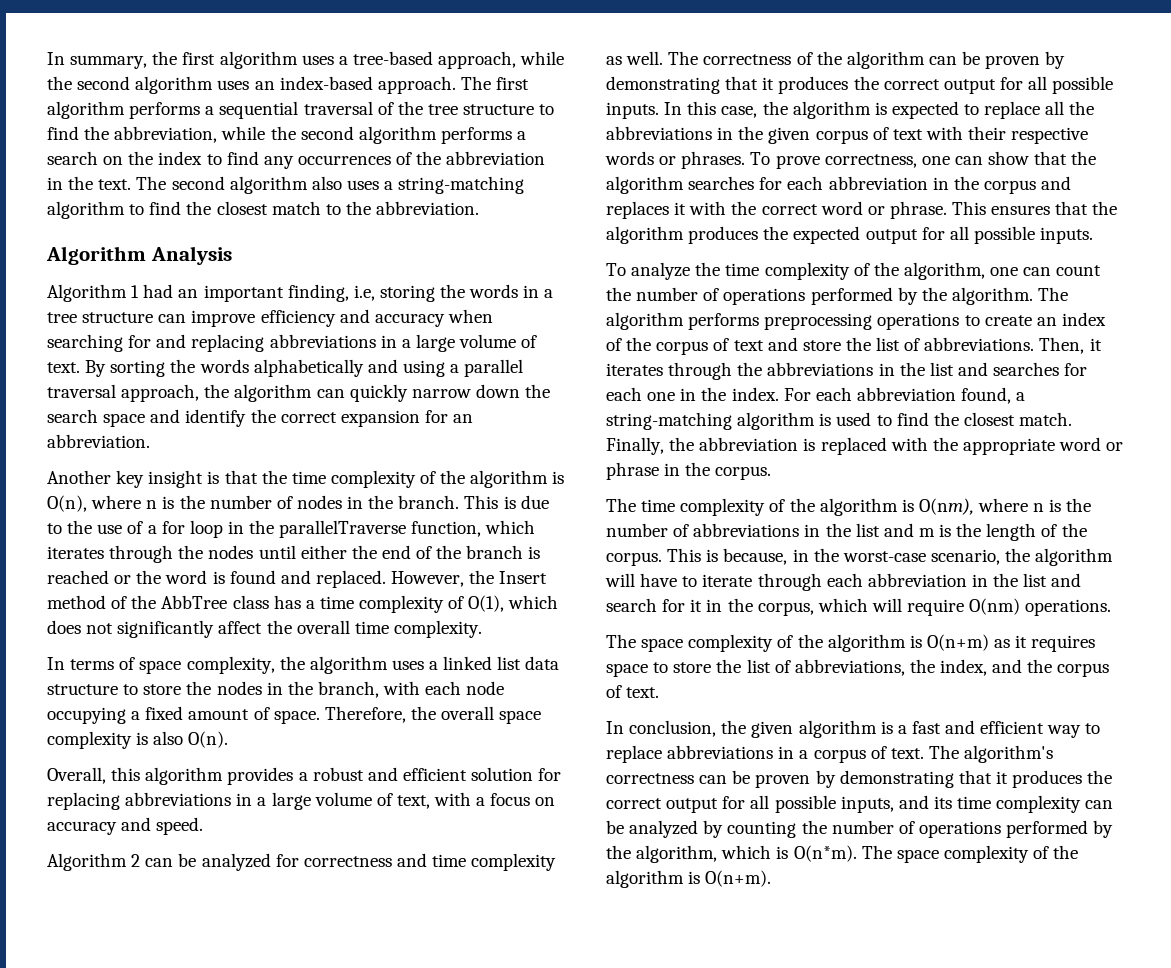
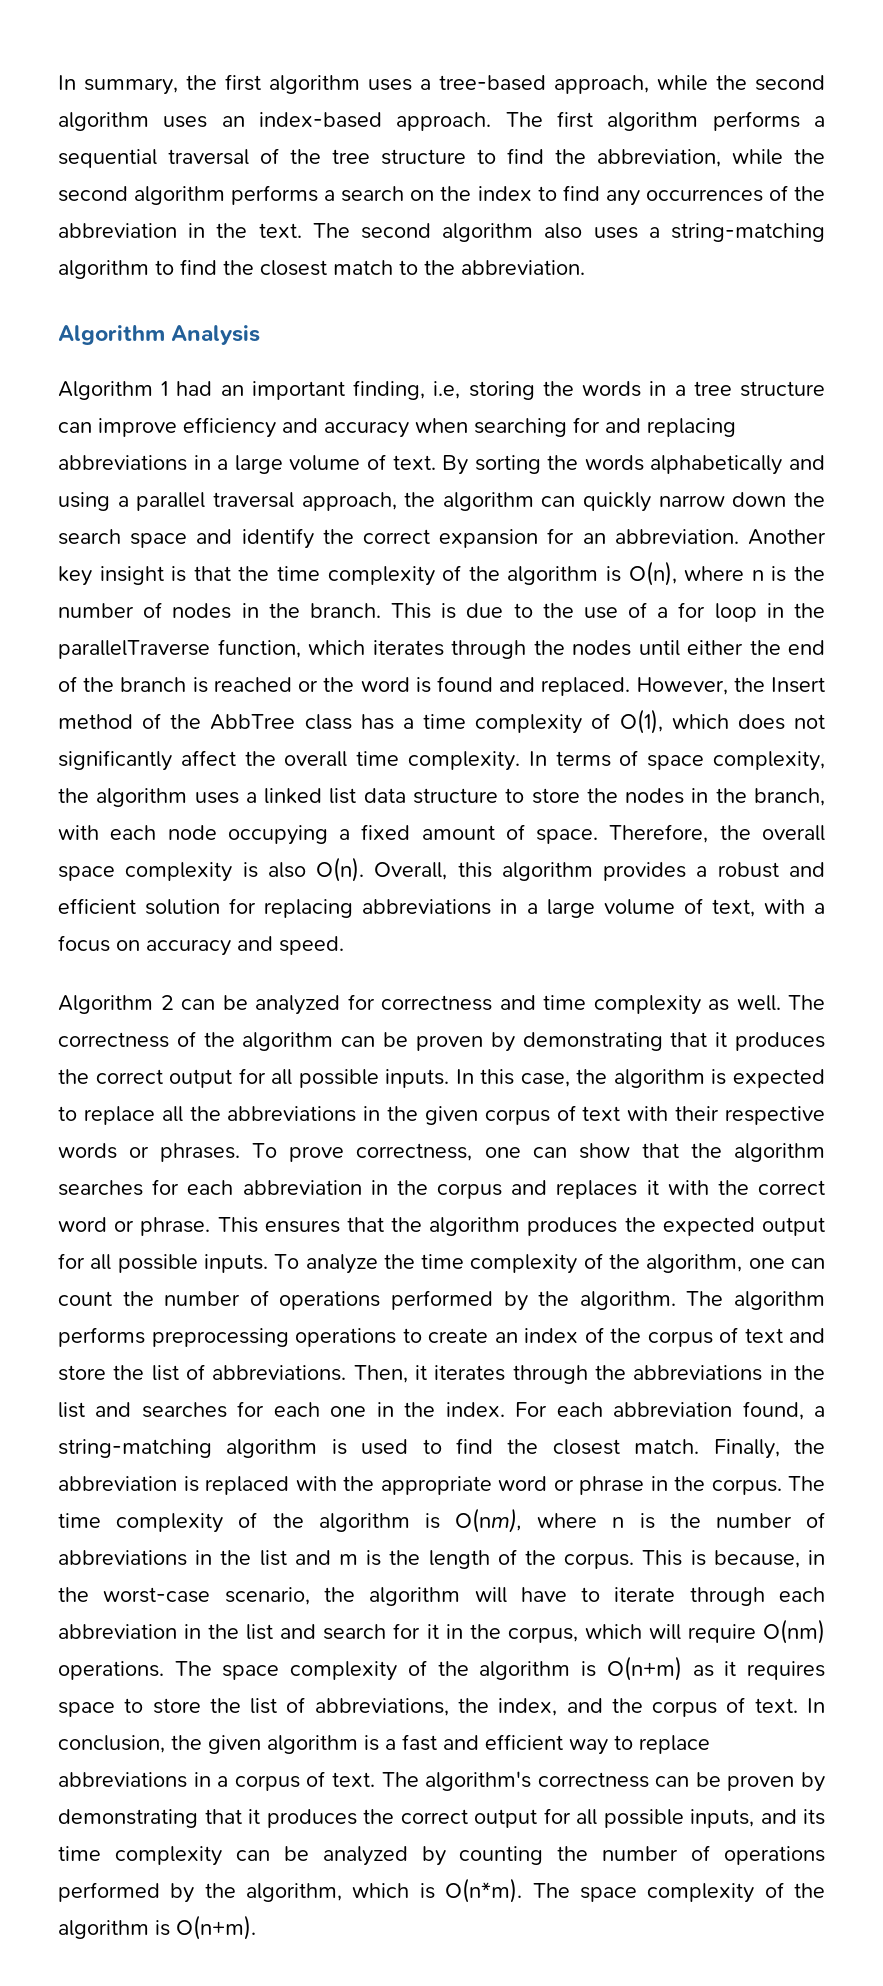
(150, 441) // -> (739, 536) none
(482, 629) // -> (520, 761) none
(229, 739) // -> (365, 869) none
(1094, 235) // -> (268, 1263) none
(772, 473) // -> (782, 1487) none
(1112, 607) // -> (164, 1670) none
(660, 692) // -> (798, 1705) none

